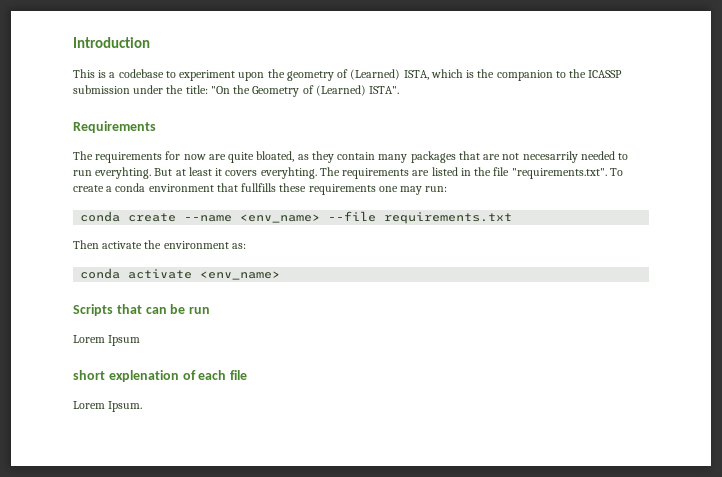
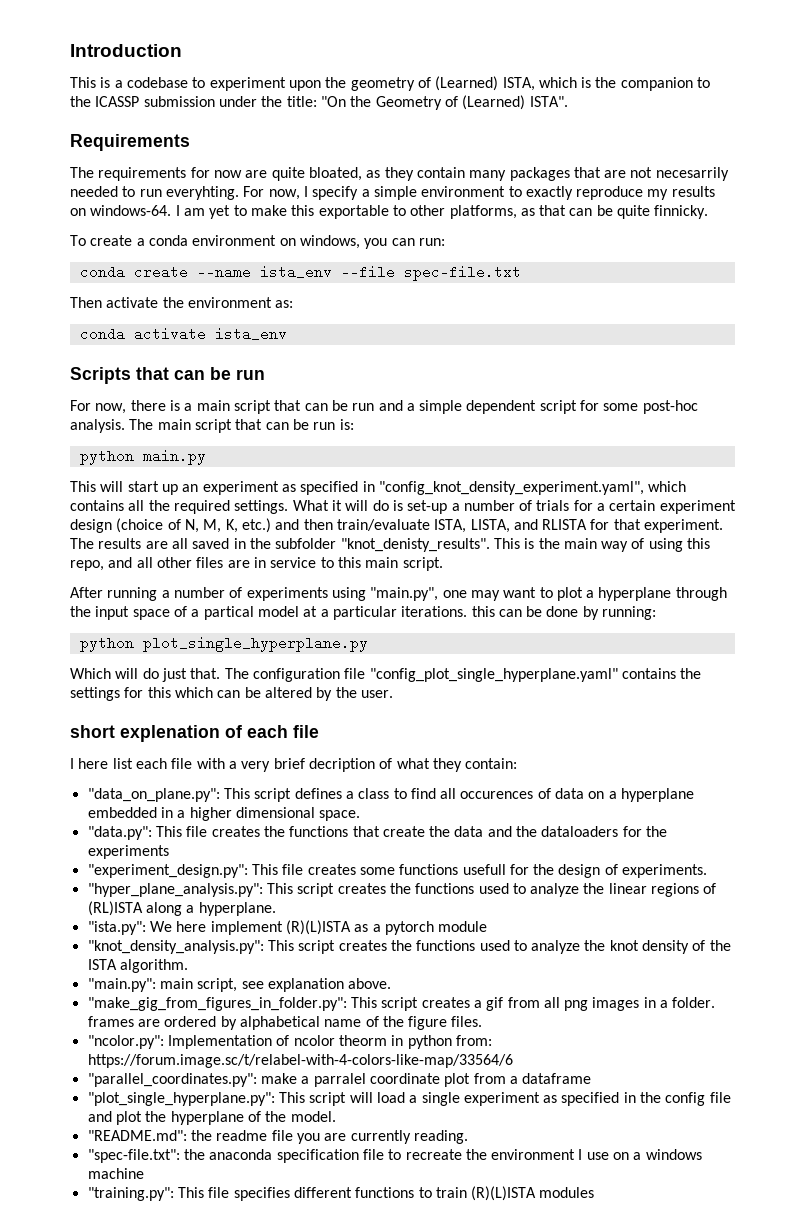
[154,167,607,179] But at least it covers everyhting. The requirements are listed in the file "requirements.txt". -> [243,186,715,200] [70,205,709,219] For now, I specify a simple environment to exactly reproduce my results on windows-64. I am yet to make this exportable to other platforms, as that can be quite finnicky. //
[216,183,423,195] that fullfills these requirements one may -> [279,235,415,249] on windows, you can
[240,211,513,224] <env_name> --file requirements.txt -> [259,265,521,281] ista_env --file spec-file.txt
[200,271,281,280] <env_name> -> [214,327,287,341] ista_env
[73,335,141,346] Lorem Ipsum -> [70,400,698,414] [70,419,354,433] [79,449,206,465] [70,481,687,495] [70,500,736,514] [70,518,724,533] [70,538,711,552] [70,557,443,571] [70,587,727,601] [70,606,657,620] [79,636,368,652] [70,668,702,682] [70,687,393,701] For now, there is a main script that can be run and a simple dependent script for some post-hoc analysis. The main script that can be run is: // python main.py // This will start up an experiment as specified in "config_knot_density_experiment.yaml", which contains all the required settings. What it will do is set-up a number of trials for a certain experiment design (choice of N, M, K, etc.) and then train/evaluate ISTA, LISTA, and RLISTA for that experiment. The results are all saved in the subfolder "knot_denisty_results". This is the main way of using this repo, and all other files are in service to this main script. // After running a number of experiments using "main.py", one may want to plot a hyperplane through the input space of a partical model at a particular iterations. this can be done by running: // python plot_single_hyperplane.py // Which will do just that. The configuration file "config_plot_single_hyperplane.yaml" contains the settings for this which can be altered by the user.
[73,401,143,412] Lorem Ipsum. -> [70,758,518,772] [87,788,695,802] [87,807,361,821] [87,826,668,840] [87,845,169,859] [87,864,708,878] [87,883,717,897] [87,901,276,916] [87,920,488,935] [87,940,731,954] [87,959,188,973] [87,978,392,992] [87,997,716,1011] [87,1016,483,1030] [87,1035,492,1049] [87,1054,513,1068] [87,1073,592,1087] [87,1092,731,1106] [87,1111,336,1125] [87,1130,468,1144] [87,1149,702,1163] [87,1168,144,1179] [87,1186,595,1201] I here list each file with a very brief decription of what they contain: // "data_on_plane.py": This script defines a class to find all occurences of data on a hyperplane embedded in a higher dimensional space. // "data.py": This file creates the functions that create the data and the dataloaders for the experiments // "experiment_design.py": This file creates some functions usefull for the design of experiments. // "hyper_plane_analysis.py": This script creates the functions used to analyze the linear regions of (RL)ISTA along a hyperplane. // "ista.py": We here implement (R)(L)ISTA as a pytorch module // "knot_density_analysis.py": This script creates the functions used to analyze the knot density of the ISTA algorithm. // "main.py": main script, see explanation above. // "make_gig_from_figures_in_folder.py": This script creates a gif from all png images in a folder. frames are ordered by alphabetical name of the figure files. // "ncolor.py": Implementation of ncolor theorm in python from: https://forum.image.sc/t/relabel-with-4-colors-like-map/33564/6 // "parallel_coordinates.py": make a parralel coordinate plot from a dataframe // "plot_single_hyperplane.py": This script will load a single experiment as specified in the config file and plot the hyperplane of the model. // "README.md": the readme file you are currently reading. // "spec-file.txt": the anaconda specification file to recreate the environment I use on a windows machine // "training.py": This file specifies different functions to train (R)(L)ISTA modules

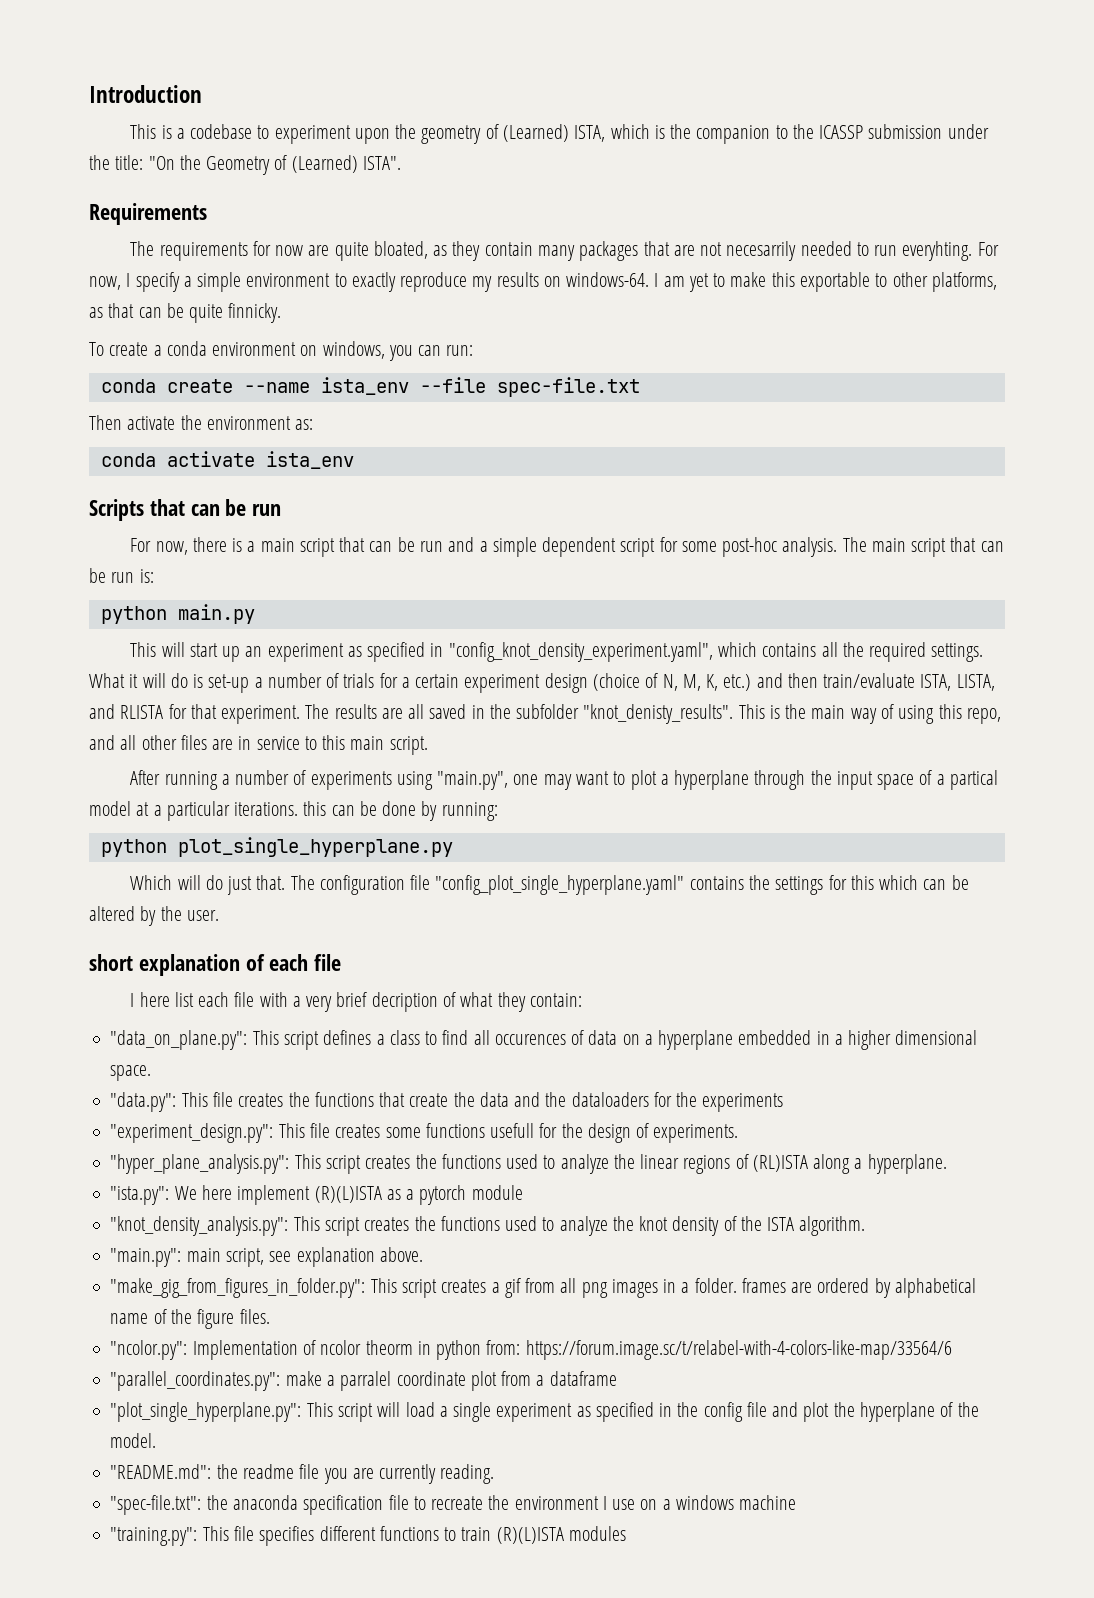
[120,725,220,742] explenation -> [138,954,240,976] explanation

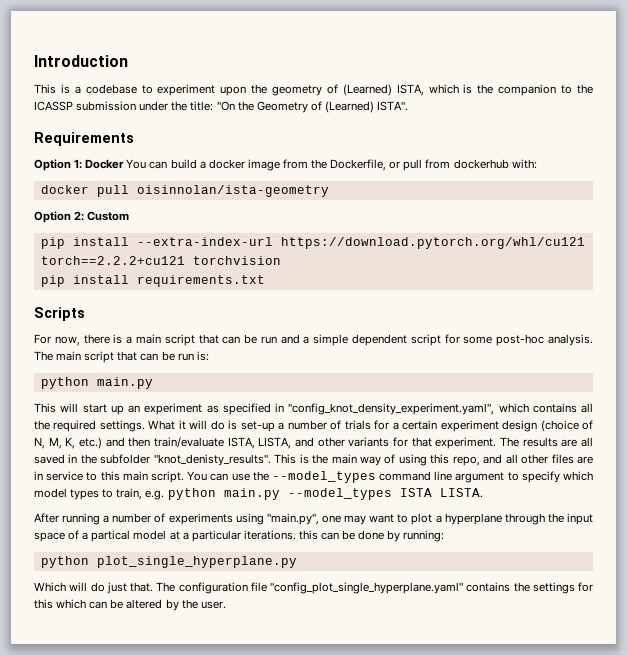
[130,241,999,261] [89,272,997,292] [89,303,282,323] [89,341,474,361] [100,377,640,397] [89,415,314,430] [100,451,354,469] [89,499,282,521] The requirements for now are quite bloated, as they contain many packages that are not necesarrily needed to run everyhting. For now, I specify a simple environment to exactly reproduce my results on windows-64. I am yet to make this exportable to other platforms, as that can be quite finnicky. // To create a conda environment on windows, you can run: // conda create --name ista_env --file spec-file.txt // Then activate the environment as: // conda activate ista_env // Scripts that can be run -> [34,159,537,171] [40,185,329,197] [34,211,130,223] [40,237,585,249] [40,256,281,265] [40,275,265,287] [34,307,85,321] Option 1: Docker You can build a docker image from the Dockerfile, or pull from dockerhub with: // docker pull oisinnolan/ista-geometry // Option 2: Custom // pip install --extra-index-url https://download.pytorch.org/whl/cu121 torch==2.2.2+cu121 torchvision // pip install requirements.txt // Scripts
[120,705,164,719] RLISTA -> [317,437,390,447] other variants
(428, 745) none -> [187,471,593,483] [34,488,483,500] You can use the --model_types command line argument to specify which model types to train, e.g. python main.py --model_types ISTA LISTA.
[89,954,342,976] [130,992,582,1012] [110,1030,978,1050] [110,1065,152,1081] [110,1092,784,1112] [110,1123,739,1143] [110,1154,947,1174] [110,1185,523,1205] [110,1216,866,1236] [110,1247,423,1267] [110,1278,976,1298] [110,1309,270,1329] [110,1340,952,1360] [110,1371,617,1391] [110,1402,979,1422] [110,1433,157,1448] [110,1464,495,1484] [110,1495,797,1515] [110,1526,626,1546] // short explanation of each file // I here list each file with a very brief decription of what they contain: // "data_on_plane.py": This script defines a class to find all occurences of data on a hyperplane embedded in a higher dimensional space. // "data.py": This file creates the functions that create the data and the dataloaders for the experiments // "experiment_design.py": This file creates some functions usefull for the design of experiments. // "hyper_plane_analysis.py": This script creates the functions used to analyze the linear regions of (RL)ISTA along a hyperplane. // "ista.py": We here implement (R)(L)ISTA as a pytorch module // "knot_density_analysis.py": This script creates the functions used to analyze the knot density of the ISTA algorithm. // "main.py": main script, see explanation above. // "make_gig_from_figures_in_folder.py": This script creates a gif from all png images in a folder. frames are ordered by alphabetical name of the figure files. // "ncolor.py": Implementation of ncolor theorm in python from: https://forum.image.sc/t/relabel-with-4-colors-like-map/33564/6 // "parallel_coordinates.py": make a parralel coordinate plot from a dataframe // "plot_single_hyperplane.py": This script will load a single experiment as specified in the config file and plot the hyperplane of the model. // "README.md": the readme file you are currently reading. // "spec-file.txt": the anaconda specification file to recreate the environment I use on a windows machine // "training.py": This file specifies different functions to train (R)(L)ISTA modules -> (226, 605) none

